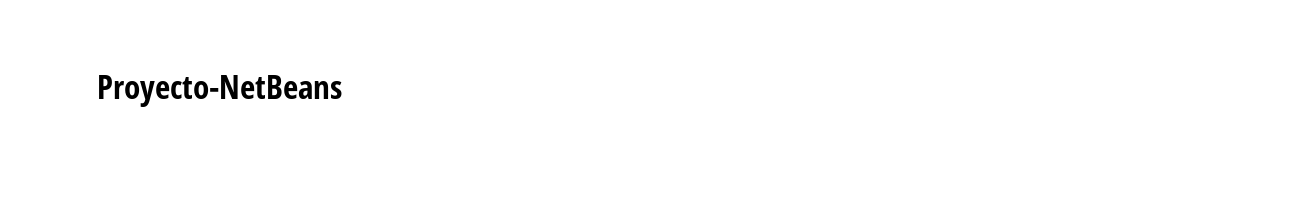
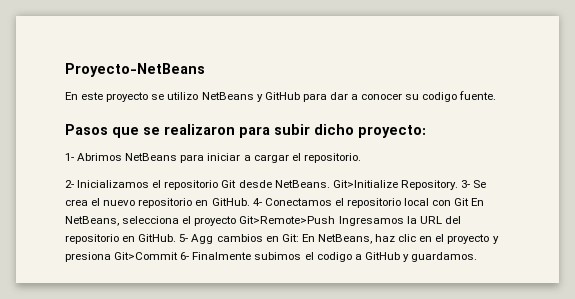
(342, 91) none -> [65,91,497,102] [65,124,426,138] [65,153,361,163] [65,180,487,190] [65,198,485,208] [65,216,461,226] [65,234,499,244] [65,252,478,262] // En este proyecto se utilizo NetBeans y GitHub para dar a conocer su codigo fuente. // Pasos que se realizaron para subir dicho proyecto: // 1- Abrimos NetBeans para iniciar a cargar el repositorio. // 2- Inicializamos el repositorio Git desde NetBeans. Git>Initialize Repository. 3- Se crea el nuevo repositorio en GitHub. 4- Conectamos el repositorio local con Git En NetBeans, selecciona el proyecto Git>Remote>Push Ingresamos la URL del repositorio en GitHub. 5- Agg cambios en Git: En NetBeans, haz clic en el proyecto y presiona Git>Commit 6- Finalmente subimos el codigo a GitHub y guardamos.

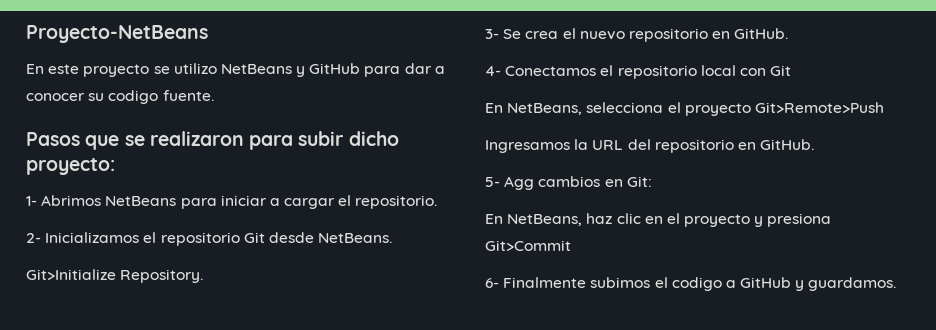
(330, 184) none -> (393, 238) //
(458, 185) none -> (204, 276) //
(250, 202) none -> (789, 33) //
(470, 202) none -> (792, 70) //
(336, 220) none -> (884, 107) //
(177, 238) none -> (815, 144) //
(299, 238) none -> (652, 181) //
(179, 256) none -> (571, 245) //

